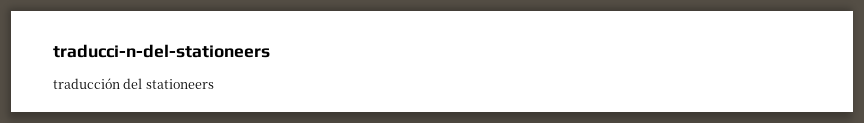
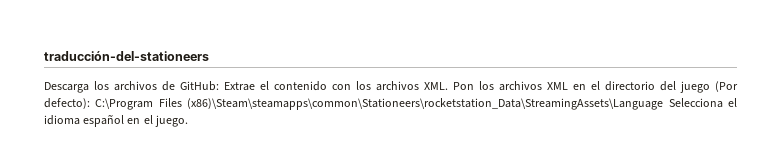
[53,44,270,58] [53,78,214,89] traducci-n-del-stationeers // traducción del stationeers -> [44,51,209,61] [44,81,738,93] [44,98,737,110] [44,114,188,127] traducción-del-stationeers // Descarga los archivos de GitHub: Extrae el contenido con los archivos XML. Pon los archivos XML en el directorio del juego (Por defecto): C:\Program Files (x86)\Steam\steamapps\common\Stationeers\rocketstation_Data\StreamingAssets\Language Selecciona el idioma español en el juego.

